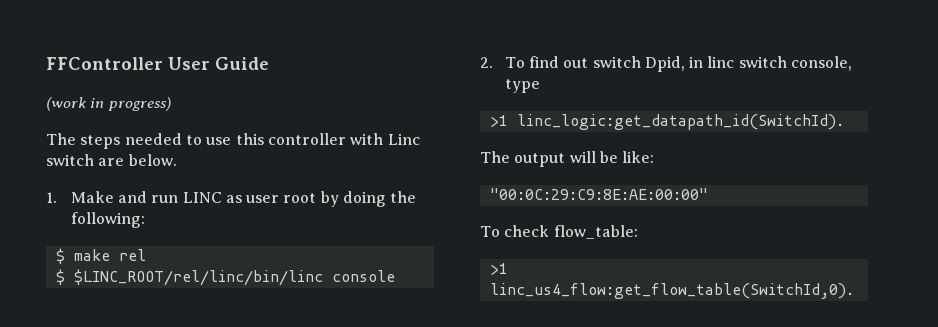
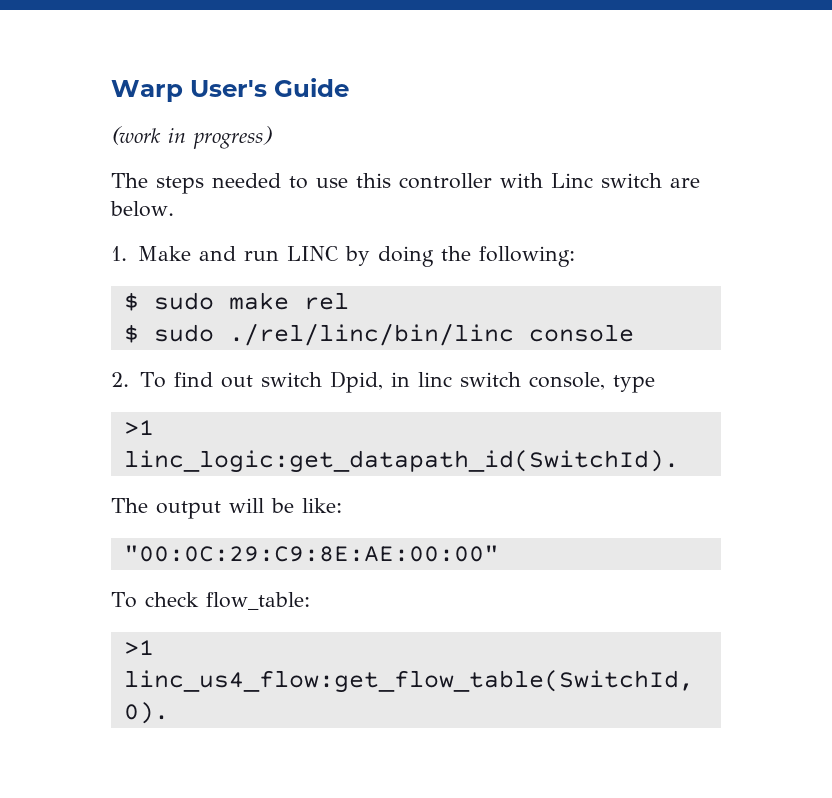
[46,57,210,70] FFController User -> [111,80,267,102] Warp User's
[225,193,317,203] as user root -> (338, 253) none
(65, 256) none -> [153,292,214,310] sudo
[73,269,323,286] $LINC_ROOT/rel/linc/bin/linc -> [153,323,514,346] sudo ./rel/linc/bin/linc

